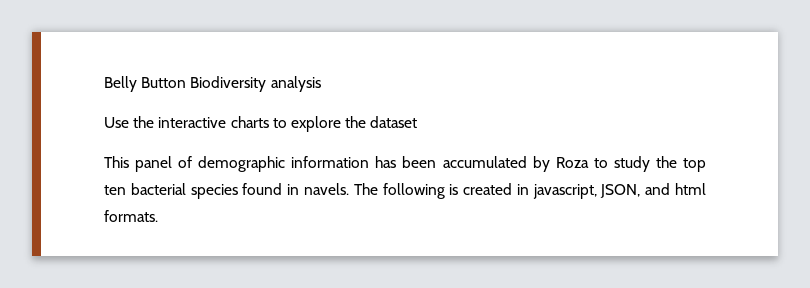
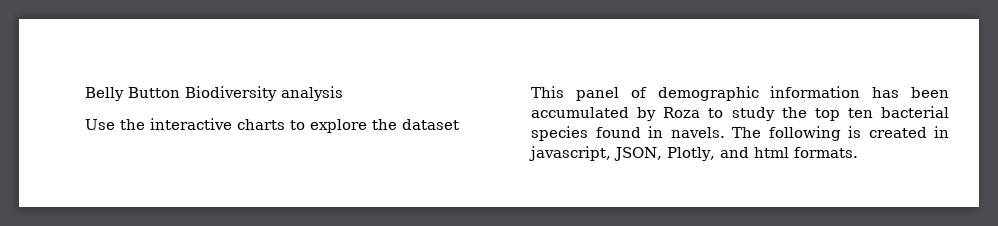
(641, 191) none -> [666,147,715,161] Plotly,

